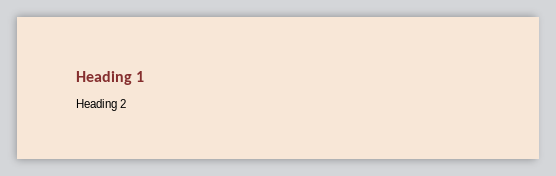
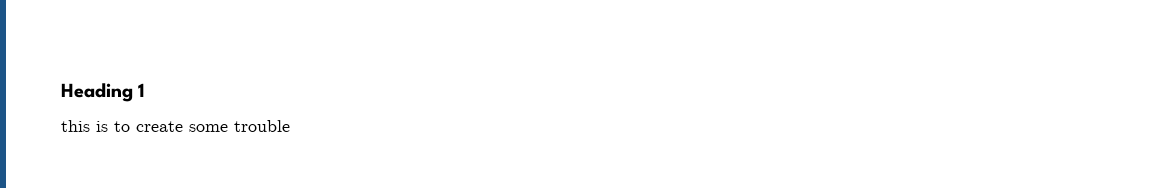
[76,99,127,111] Heading 2 -> [61,120,290,132] this is to create some trouble

